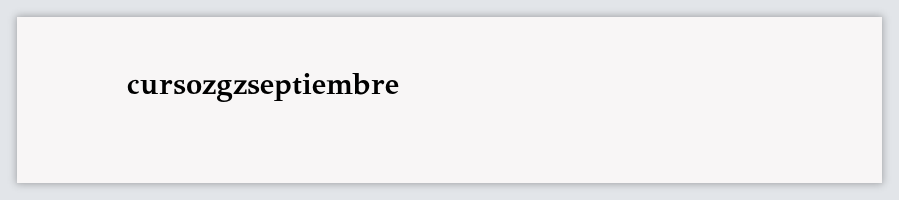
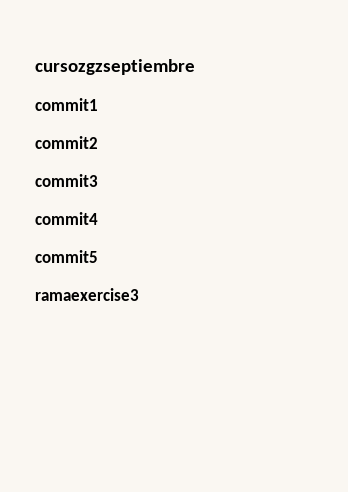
(399, 87) none -> [35,98,98,111] [35,136,98,149] [35,174,98,187] [35,212,98,225] [35,250,98,263] [35,288,139,301] // commit1 // commit2 // commit3 // commit4 // commit5 // ramaexercise3

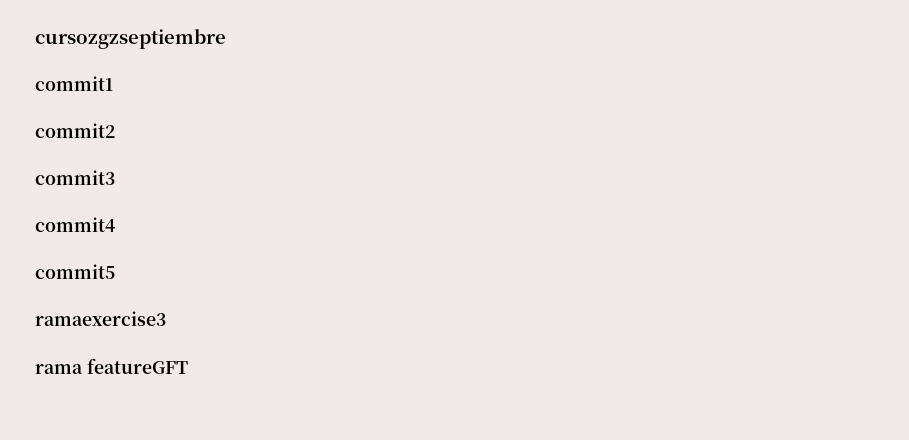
(139, 294) none -> [35,358,188,374] // rama featureGFT

